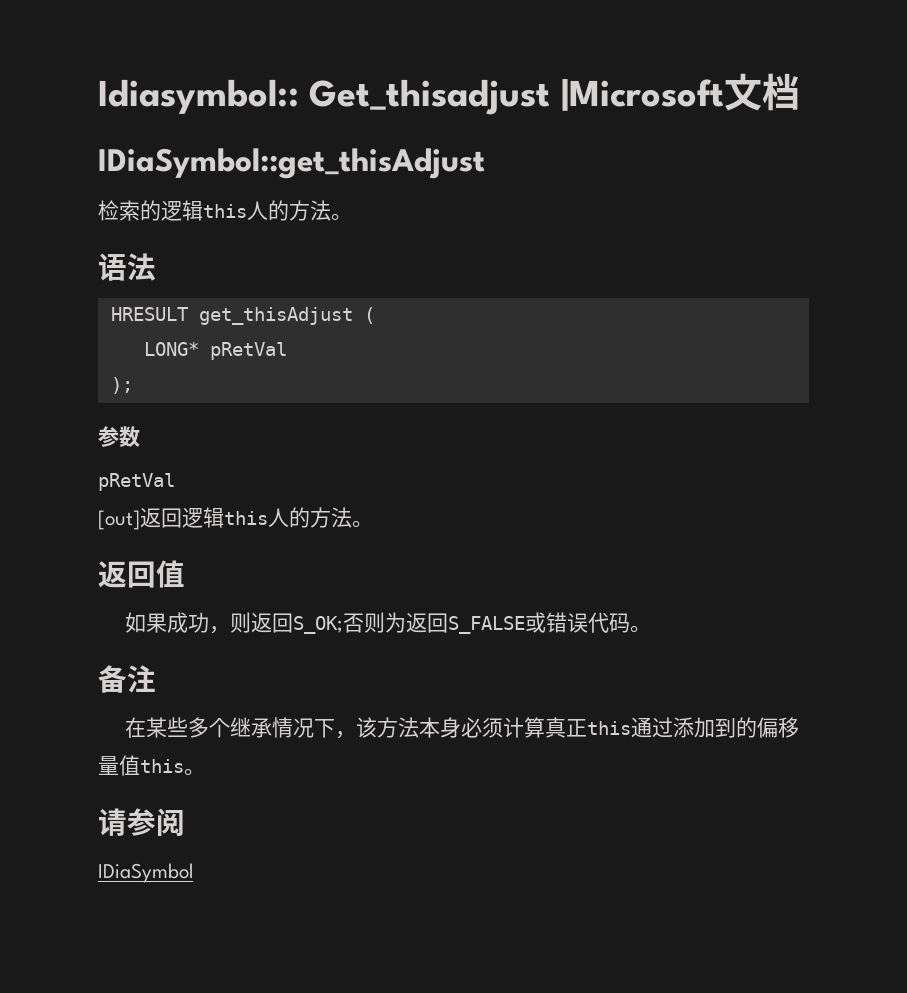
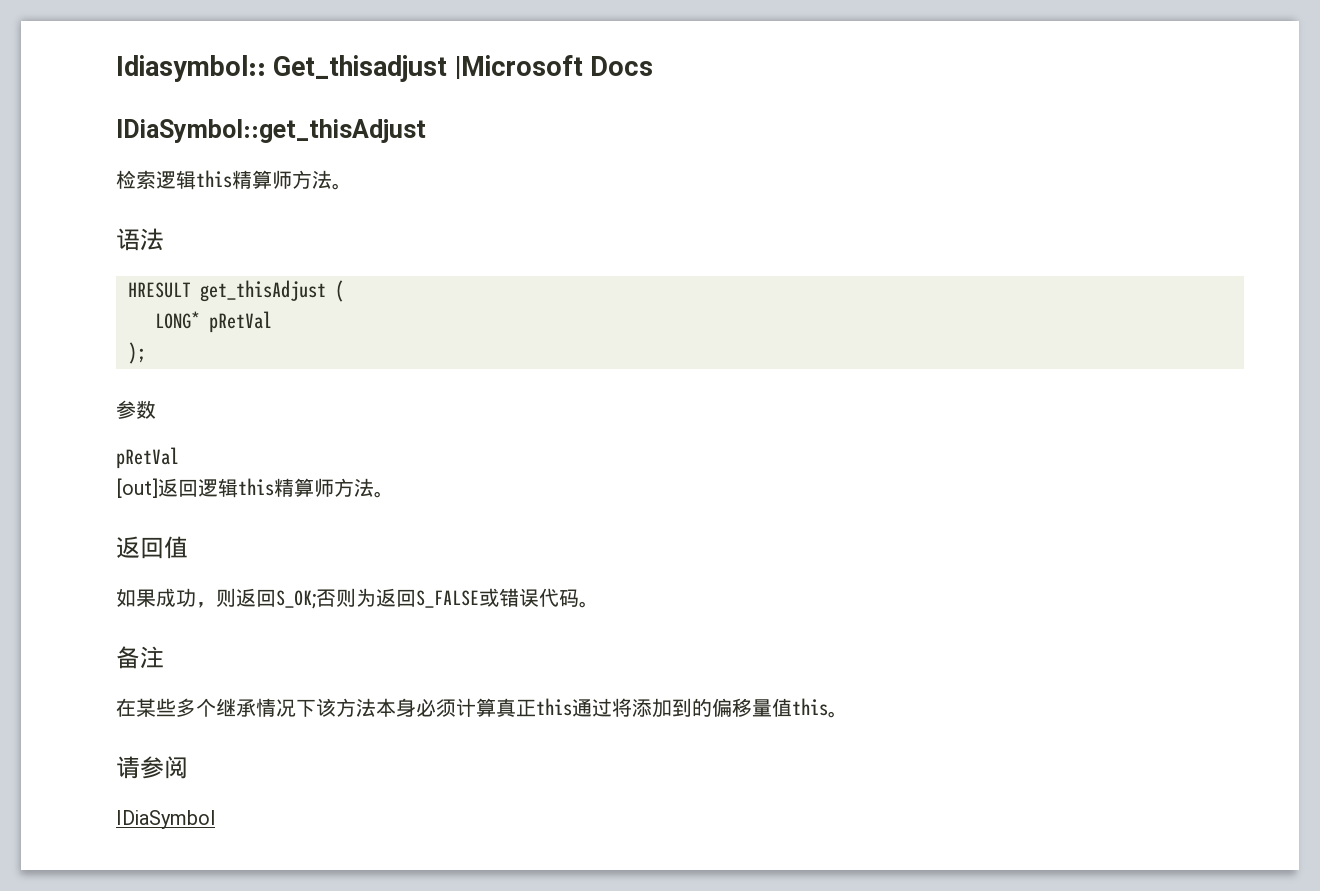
[723,73,800,111] 文档 -> [589,56,653,76] Docs
[140,200,289,221] 的逻辑this人的 -> [156,170,292,190] 逻辑this精算师
[268,507,310,528] 人的 -> [274,478,334,497] 精算师
[335,731,357,739] ， -> (316, 708) none
(674, 727) none -> [612,698,632,717] 将

